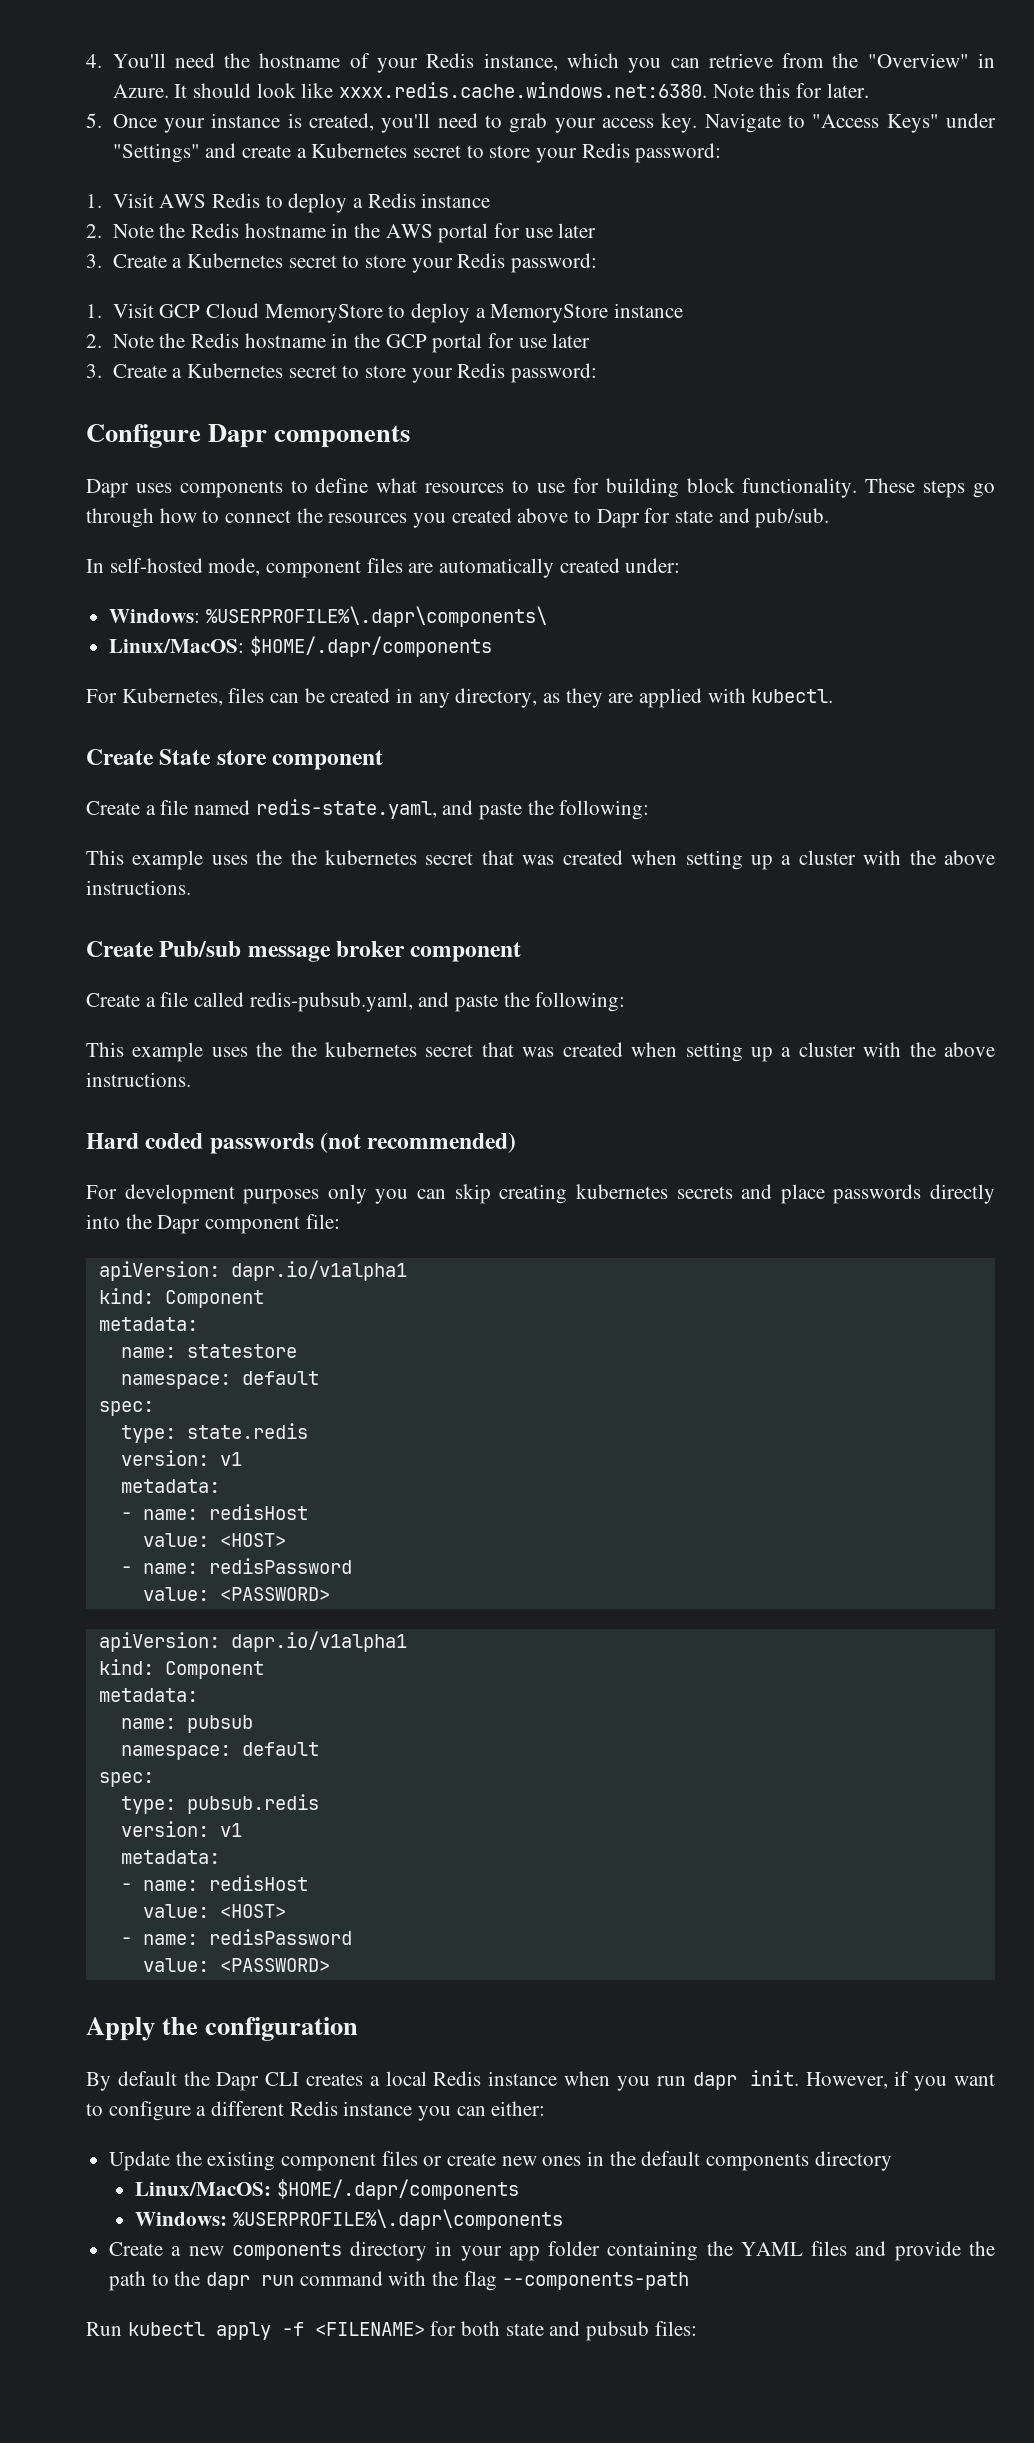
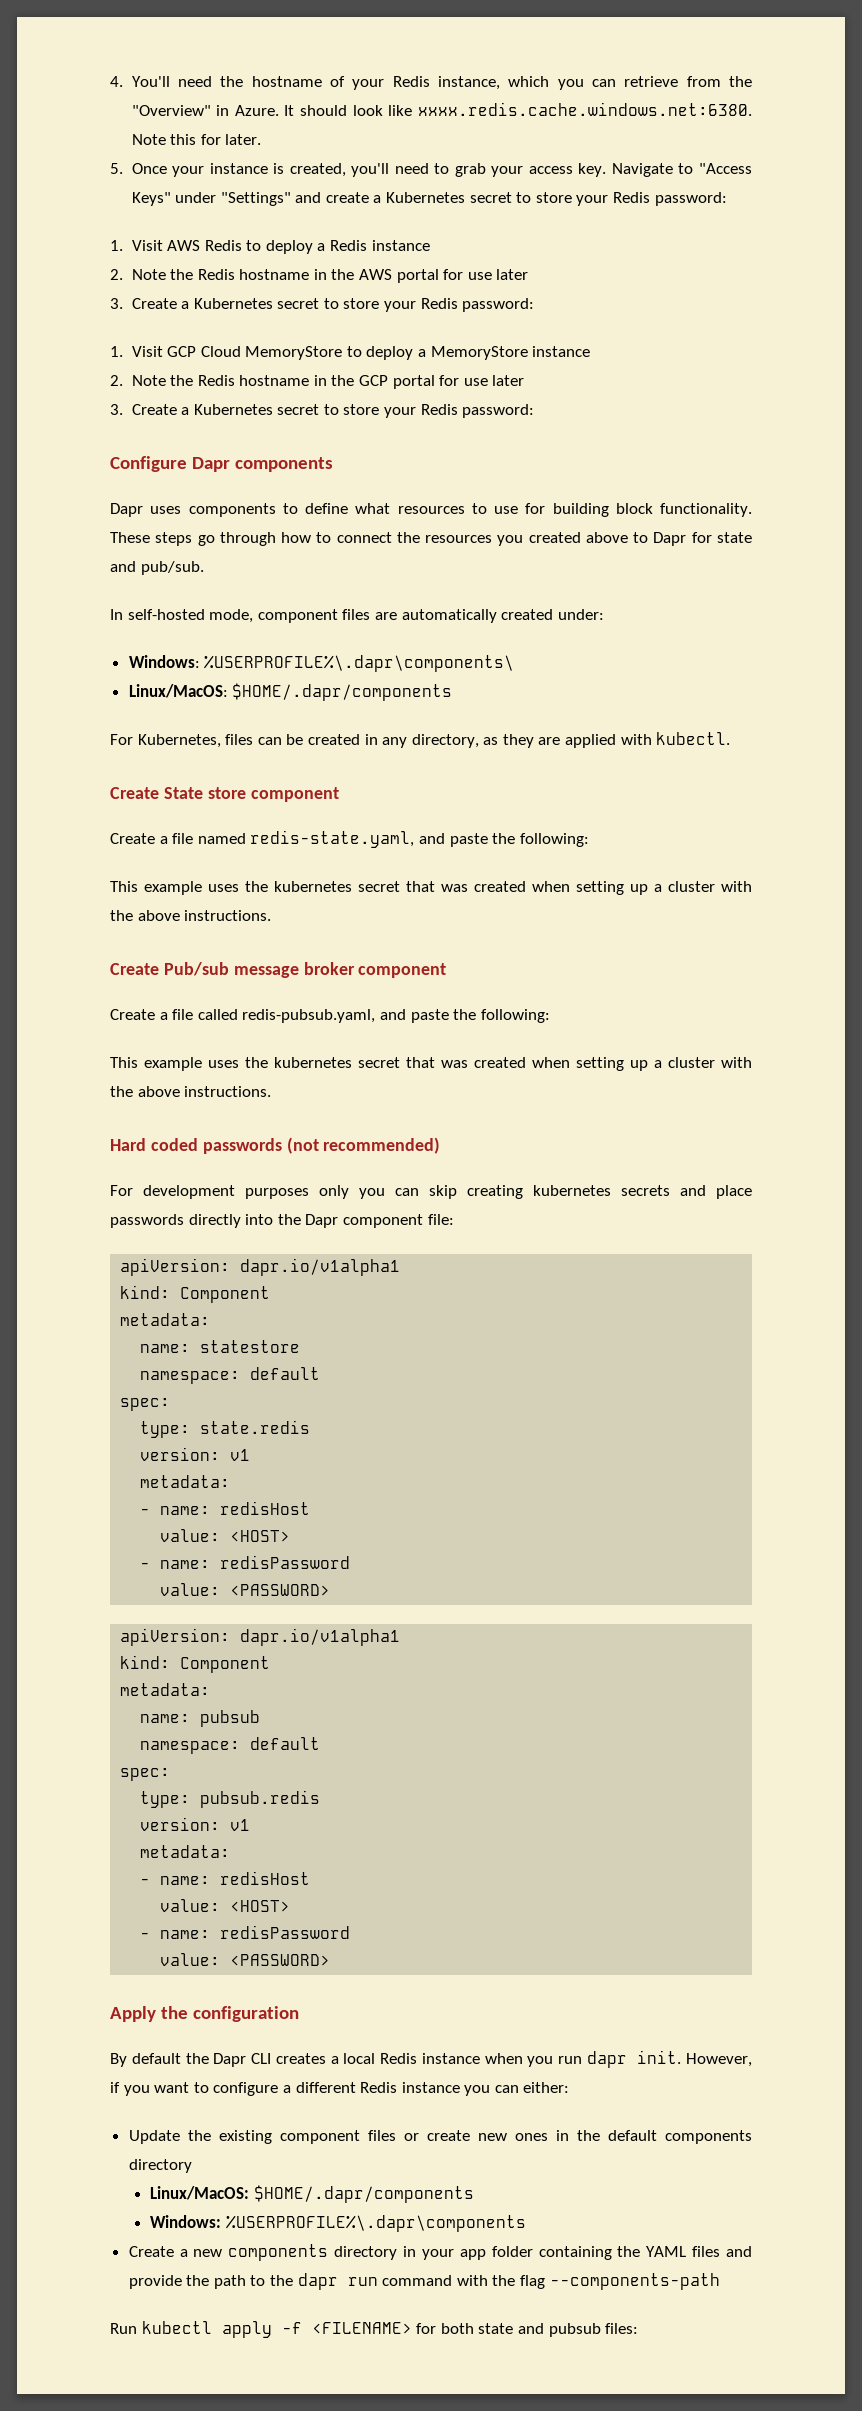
[290,850,317,865] the -> (268, 886) none
[290,1042,317,1057] the -> (268, 1062) none

